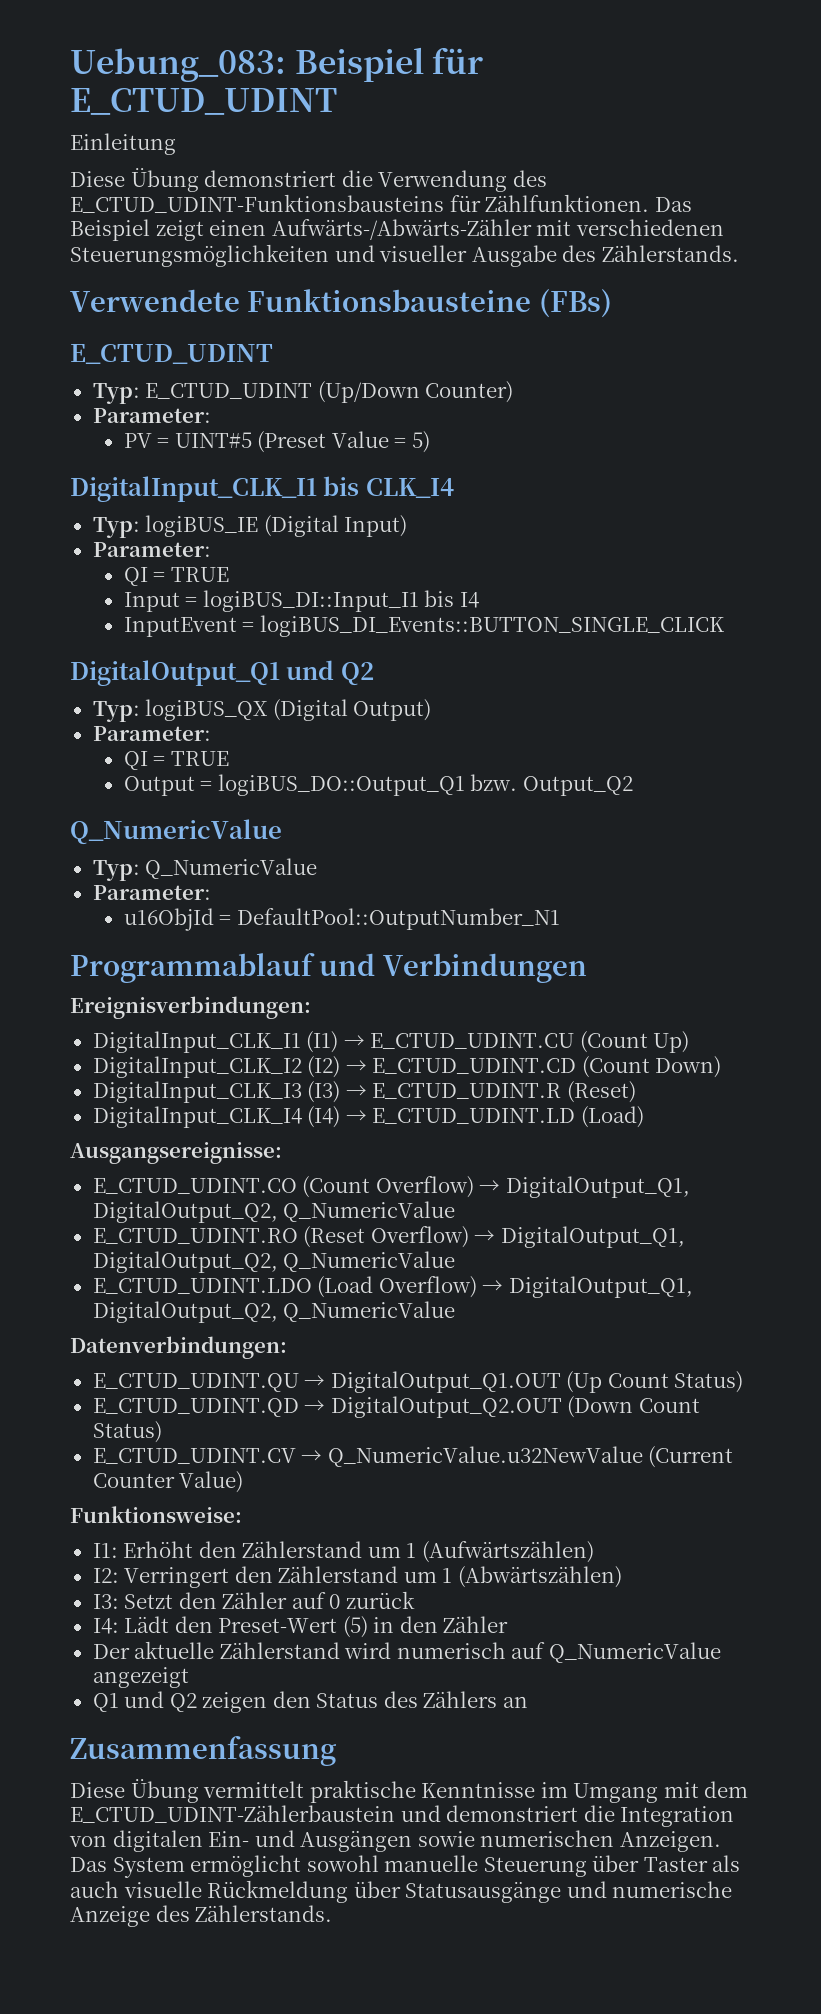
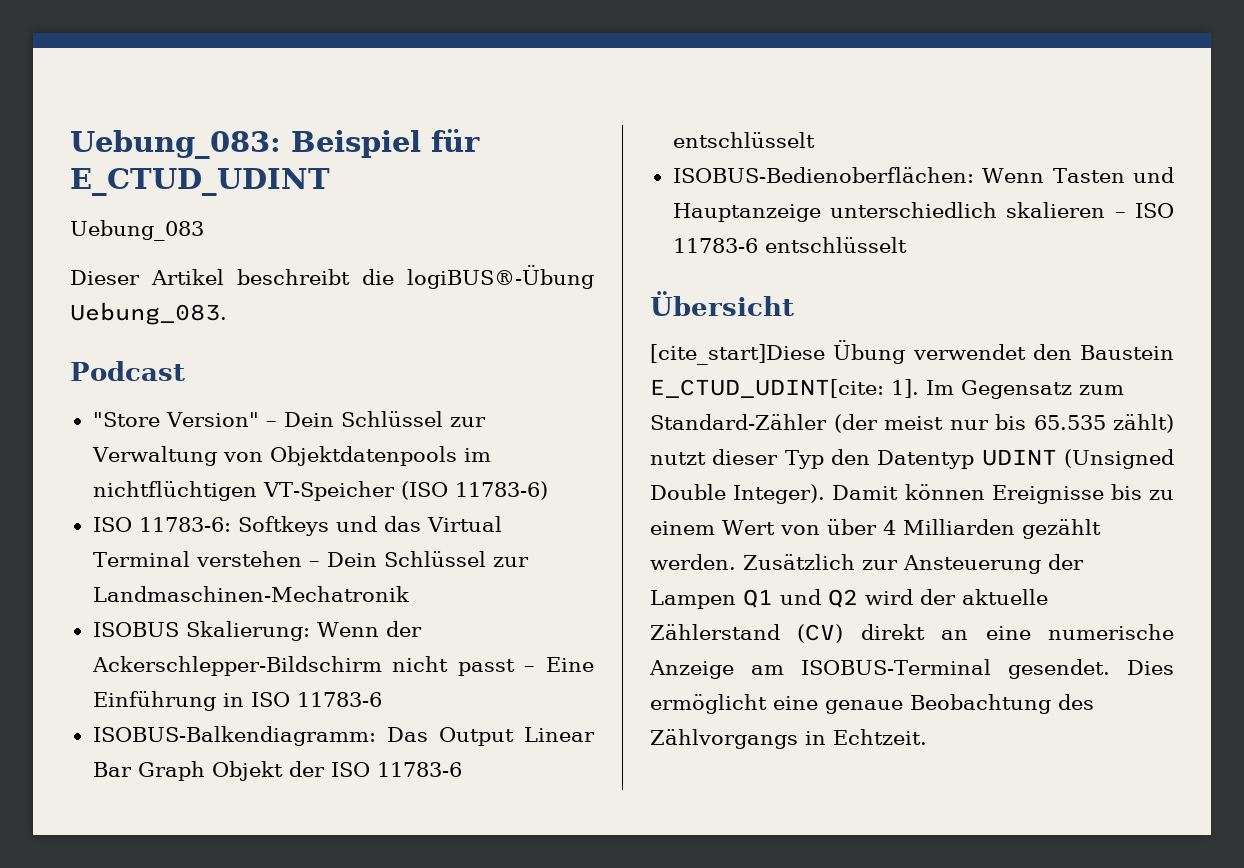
[70,133,176,155] [70,168,547,192] [70,194,692,213] [70,219,724,241] [70,244,739,267] [70,289,612,318] [70,344,273,364] [92,381,514,404] [92,408,211,423] [123,431,430,453] [70,476,454,502] [92,515,408,538] [92,542,211,557] [123,567,229,586] [123,590,479,612] [123,615,724,637] [70,660,374,686] [92,699,432,722] [92,726,211,741] [123,751,229,770] [123,774,633,796] [70,819,282,845] [92,858,318,881] [92,885,211,900] [123,908,560,931] [70,953,587,983] [70,996,311,1019] [92,1031,690,1053] [92,1056,722,1078] [92,1081,636,1103] [92,1106,644,1128] [70,1142,282,1164] [92,1176,690,1198] [92,1201,456,1223] [92,1226,685,1248] [92,1251,456,1273] [92,1276,693,1298] [92,1301,456,1323] [70,1336,287,1359] [92,1371,744,1393] [92,1396,700,1418] [92,1421,162,1443] [92,1446,734,1468] [92,1471,244,1493] [70,1506,242,1523] [92,1541,594,1563] [92,1566,622,1588] [92,1591,415,1609] [92,1616,509,1638] [92,1641,721,1663] [92,1667,189,1688] [92,1691,528,1713] [70,1736,336,1766] [70,1779,749,1803] [70,1805,735,1827] [69,1830,721,1852] [70,1855,741,1878] [70,1880,733,1903] [70,1905,333,1927] Einleitung // Diese Übung demonstriert die Verwendung des E_CTUD_UDINT-Funktionsbausteins für Zählfunktionen. Das Beispiel zeigt einen Aufwärts-/Abwärts-Zähler mit verschiedenen Steuerungsmöglichkeiten und visueller Ausgabe des Zählerstands. // Verwendete Funktionsbausteine (FBs) // E_CTUD_UDINT // Typ: E_CTUD_UDINT (Up/Down Counter) // Parameter: // PV = UINT#5 (Preset Value = 5) // DigitalInput_CLK_I1 bis CLK_I4 // Typ: logiBUS_IE (Digital Input) // Parameter: // QI = TRUE // Input = logiBUS_DI::Input_I1 bis I4 // InputEvent = logiBUS_DI_Events::BUTTON_SINGLE_CLICK // DigitalOutput_Q1 und Q2 // Typ: logiBUS_QX (Digital Output) // Parameter: // QI = TRUE // Output = logiBUS_DO::Output_Q1 bzw. Output_Q2 // Q_NumericValue // Typ: Q_NumericValue // Parameter: // u16ObjId = DefaultPool::OutputNumber_N1 // Programmablauf und Verbindungen // Ereignisverbindungen: // DigitalInput_CLK_I1 (I1) → E_CTUD_UDINT.CU (Count Up) // DigitalInput_CLK_I2 (I2) → E_CTUD_UDINT.CD (Count Down) // DigitalInput_CLK_I3 (I3) → E_CTUD_UDINT.R (Reset) // DigitalInput_CLK_I4 (I4) → E_CTUD_UDINT.LD (Load) // Ausgangsereignisse: // E_CTUD_UDINT.CO (Count Overflow) → DigitalOutput_Q1, DigitalOutput_Q2, Q_NumericValue // E_CTUD_UDINT.RO (Reset Overflow) → DigitalOutput_Q1, DigitalOutput_Q2, Q_NumericValue // E_CTUD_UDINT.LDO (Load Overflow) → DigitalOutput_Q1, DigitalOutput_Q2, Q_NumericValue // Datenverbindungen: // E_CTUD_UDINT.QU → DigitalOutput_Q1.OUT (Up Count Status) // E_CTUD_UDINT.QD → DigitalOutput_Q2.OUT (Down Count Status) // E_CTUD_UDINT.CV → Q_NumericValue.u32NewValue (Current Counter Value) // Funktionsweise: // I1: Erhöht den Zählerstand um 1 (Aufwärtszählen) // I2: Verringert den Zählerstand um 1 (Abwärtszählen) // I3: Setzt den Zähler auf 0 zurück // I4: Lädt den Preset-Wert (5) in den Zähler // Der aktuelle Zählerstand wird numerisch auf Q_NumericValue angezeigt // Q1 und Q2 zeigen den Status des Zählers an // Zusammenfassung // Diese Übung vermittelt praktische Kenntnisse im Umgang mit dem E_CTUD_UDINT-Zählerbaustein und demonstriert die Integration von digitalen Ein- und Ausgängen sowie numerischen Anzeigen. Das System ermöglicht sowohl manuelle Steuerung über Taster als auch visuelle Rückmeldung über Statusausgänge und numerische Anzeige des Zählerstands. -> [70,220,204,241] [70,265,594,289] [70,302,227,325] [70,361,185,381] [92,411,486,427] [91,446,491,466] [92,481,548,501] [92,516,502,536] [92,551,529,567] [92,586,409,602] [92,621,422,641] [91,656,594,676] [92,691,382,711] [92,726,595,746] [92,761,462,781] [672,132,815,148] [672,167,1174,183] [672,202,1174,222] [672,237,907,253] [650,291,794,316] [650,340,1174,365] [650,379,1124,399] [650,414,1174,433] [650,449,1174,469] [650,484,1174,504] [650,519,1101,539] [650,554,1084,574] [650,589,1048,609] [650,624,1174,643] [649,659,1174,679] [650,694,1094,714] [650,729,927,749] Uebung_083 // Dieser Artikel beschreibt die logiBUS®-Übung Uebung_083. // Podcast // "Store Version" – Dein Schlüssel zur Verwaltung von Objektdatenpools im nichtflüchtigen VT-Speicher (ISO 11783-6) // ISO 11783-6: Softkeys und das Virtual Terminal verstehen – Dein Schlüssel zur Landmaschinen-Mechatronik // ISOBUS Skalierung: Wenn der Ackerschlepper-Bildschirm nicht passt – Eine Einführung in ISO 11783-6 // ISOBUS-Balkendiagramm: Das Output Linear Bar Graph Objekt der ISO 11783-6 entschlüsselt // ISOBUS-Bedienoberflächen: Wenn Tasten und Hauptanzeige unterschiedlich skalieren – ISO 11783-6 entschlüsselt // Übersicht // [cite_start]Diese Übung verwendet den Baustein E_CTUD_UDINT[cite: 1]. Im Gegensatz zum Standard-Zähler (der meist nur bis 65.535 zählt) nutzt dieser Typ den Datentyp UDINT (Unsigned Double Integer). Damit können Ereignisse bis zu einem Wert von über 4 Milliarden gezählt werden. Zusätzlich zur Ansteuerung der Lampen Q1 und Q2 wird der aktuelle Zählerstand (CV) direkt an eine numerische Anzeige am ISOBUS-Terminal gesendet. Dies ermöglicht eine genaue Beobachtung des Zählvorgangs in Echtzeit.

